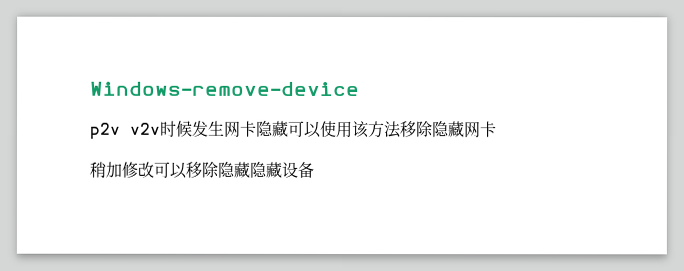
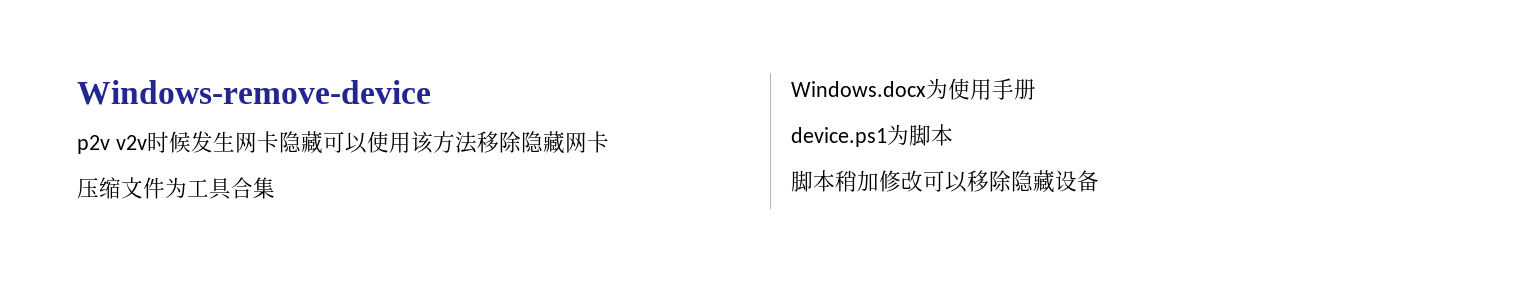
(497, 129) none -> [77,177,275,200] [791,78,1036,100] [791,124,953,147] [791,170,835,192] 压缩文件为工具合集 // Windows.docx为使用手册 // device.ps1为脚本 // 脚本
[249,161,282,178] 隐藏 -> (1055, 181) none

